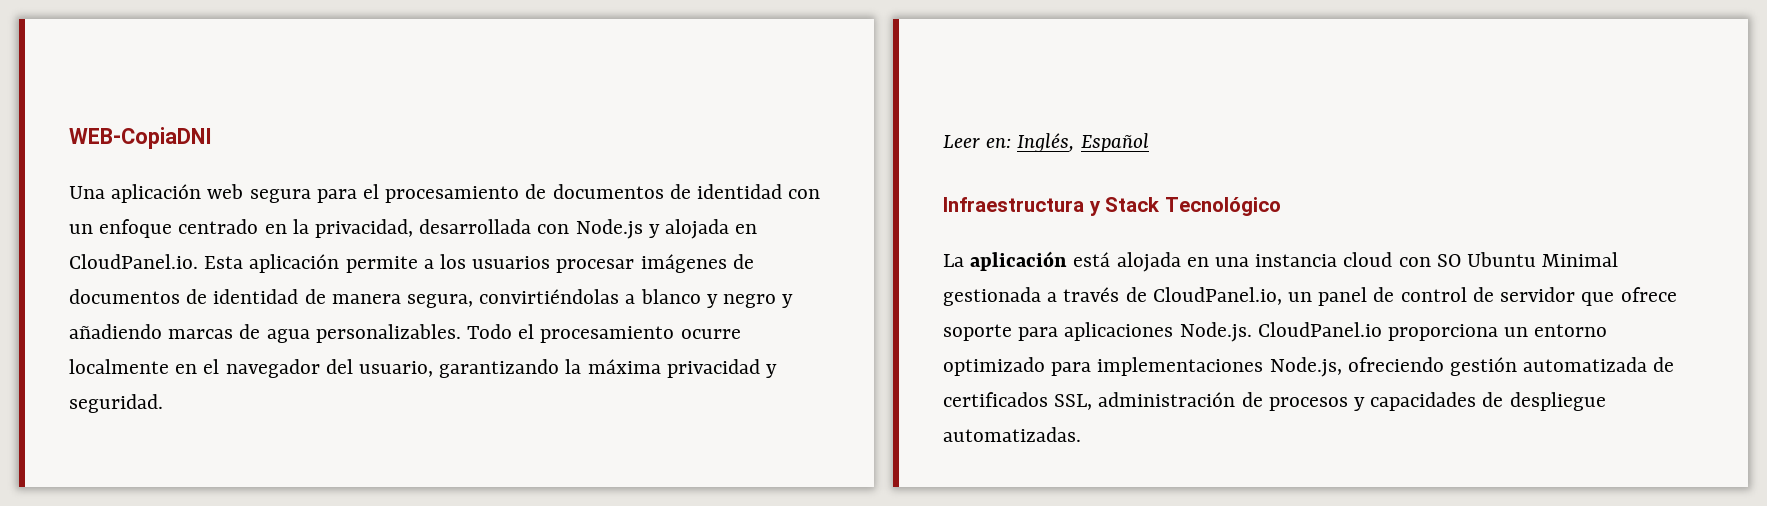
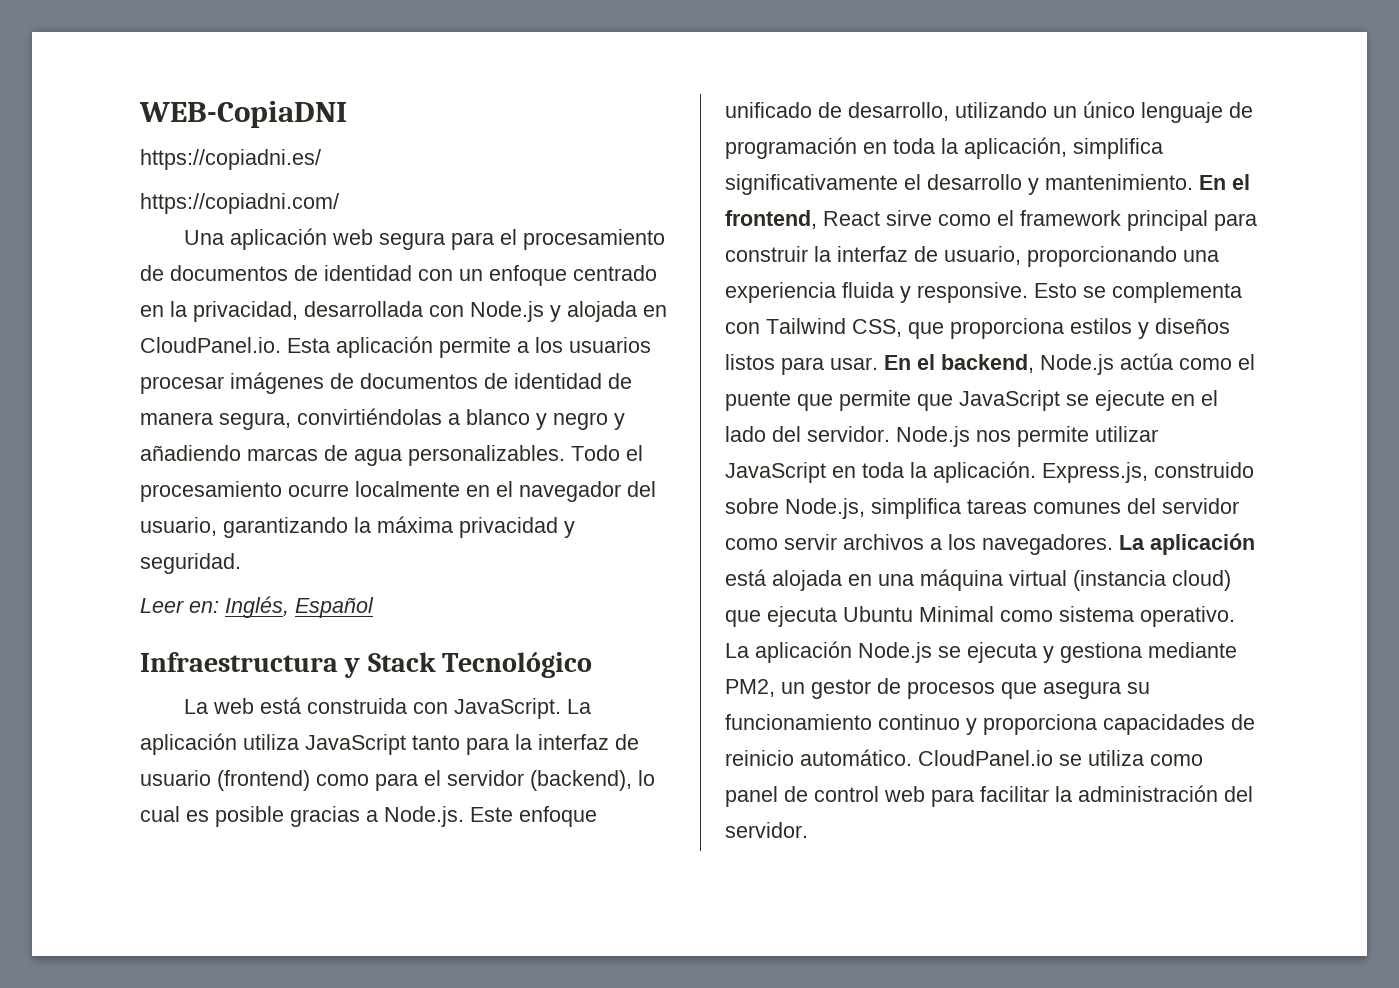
(212, 138) none -> [140,149,321,170] [140,193,339,214] // https://copiadni.es/ // https://copiadni.com/
(964, 260) none -> [212,697,591,719] [140,733,639,755] [140,770,655,791] [140,806,597,827] [725,101,1253,123] [725,137,1163,159] [725,174,1250,195] [725,210,1257,231] [725,246,1219,267] [725,282,1242,303] [725,318,1230,339] [725,353,1255,375] [725,390,1218,411] [725,426,1158,447] [725,461,1254,483] [725,498,1239,519] [725,534,1145,555] web está construida con JavaScript. La aplicación utiliza JavaScript tanto para la interfaz de usuario (frontend) como para el servidor (backend), lo cual es posible gracias a Node.js. Este enfoque unificado de desarrollo, utilizando un único lenguaje de programación en toda la aplicación, simplifica significativamente el desarrollo y mantenimiento. En el frontend, React sirve como el framework principal para construir la interfaz de usuario, proporcionando una experiencia fluida y responsive. Esto se complementa con Tailwind CSS, que proporciona estilos y diseños listos para usar. En el backend, Node.js actúa como el puente que permite que JavaScript se ejecute en el lado del servidor. Node.js nos permite utilizar JavaScript en toda la aplicación. Express.js, construido sobre Node.js, simplifica tareas comunes del servidor como servir archivos a los navegadores. La
[1255,252,1619,267] [943,287,1677,306] [943,322,1608,342] [943,357,1675,377] [943,392,1606,411] [943,427,1081,442] instancia cloud con SO Ubuntu Minimal gestionada a través de CloudPanel.io, un panel de control de servidor que ofrece soporte para aplicaciones Node.js. CloudPanel.io proporciona un entorno optimizado para implementaciones Node.js, ofreciendo gestión automatizada de certificados SSL, administración de procesos y capacidades de despliegue automatizadas. -> [920,569,1231,591] [725,606,1235,627] [725,641,1237,663] [725,678,1150,699] [725,714,1255,735] [725,749,1203,766] [725,785,1253,807] [725,822,808,838] máquina virtual (instancia cloud) que ejecuta Ubuntu Minimal como sistema operativo. La aplicación Node.js se ejecuta y gestiona mediante PM2, un gestor de procesos que asegura su funcionamiento continuo y proporciona capacidades de reinicio automático. CloudPanel.io se utiliza como panel de control web para facilitar la administración del servidor.

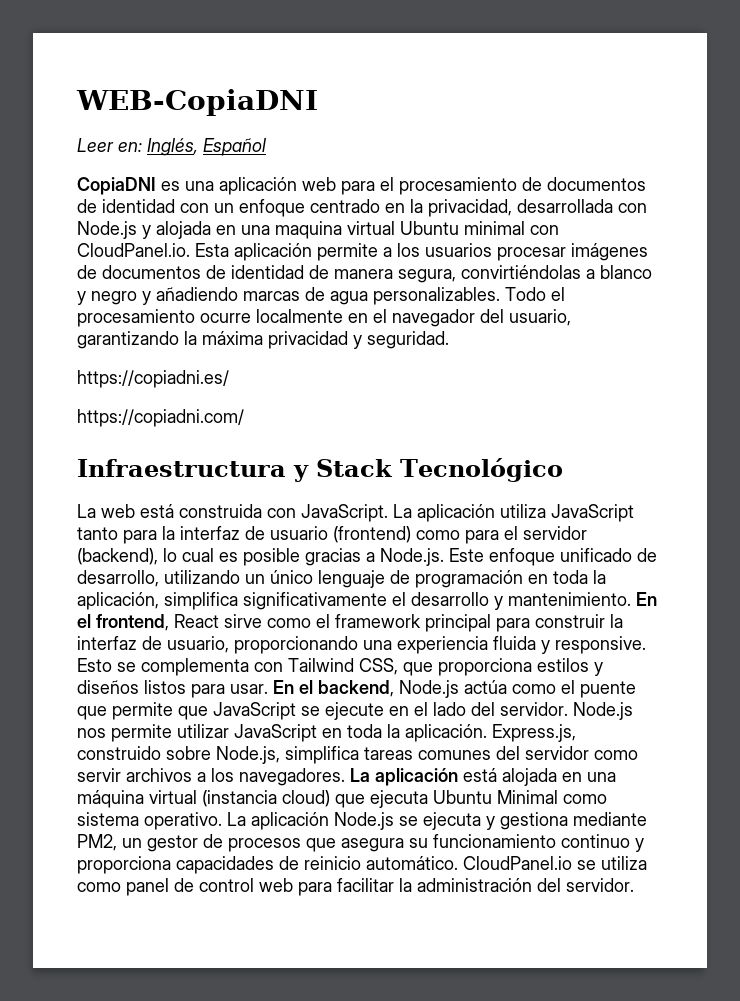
[140,149,321,170] [140,193,339,214] [183,230,224,245] https://copiadni.es/ // https://copiadni.com/ // Una -> [77,138,266,156] [77,177,214,195] Leer en: Inglés, Español // CopiaDNI es una
[378,232,445,250] segura -> (336, 184) none
(667, 311) none -> [241,221,559,239] una maquina virtual Ubuntu minimal con
[140,596,374,618] Leer en: Inglés, Español -> [77,370,229,388] [77,409,244,427] https://copiadni.es/ // https://copiadni.com/

